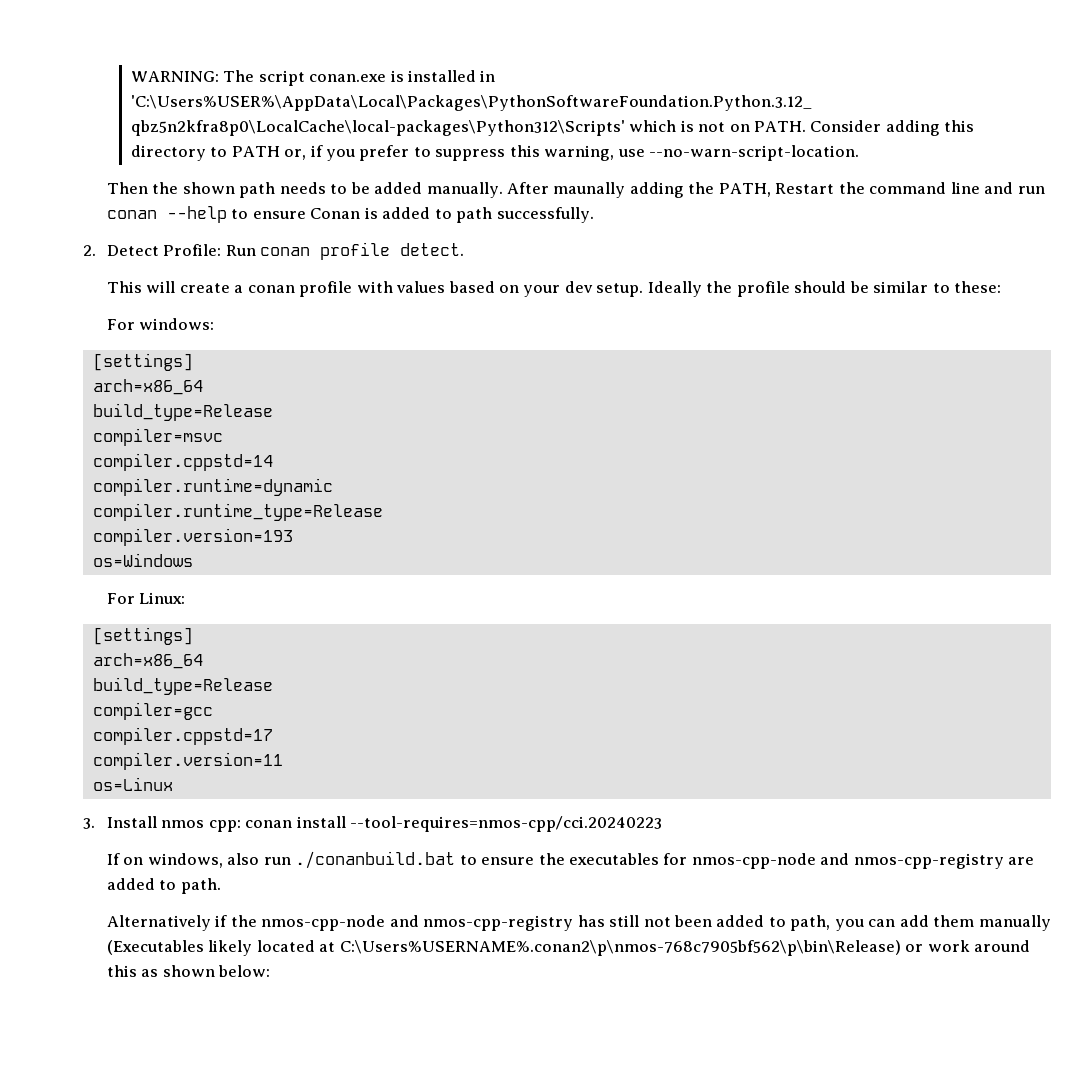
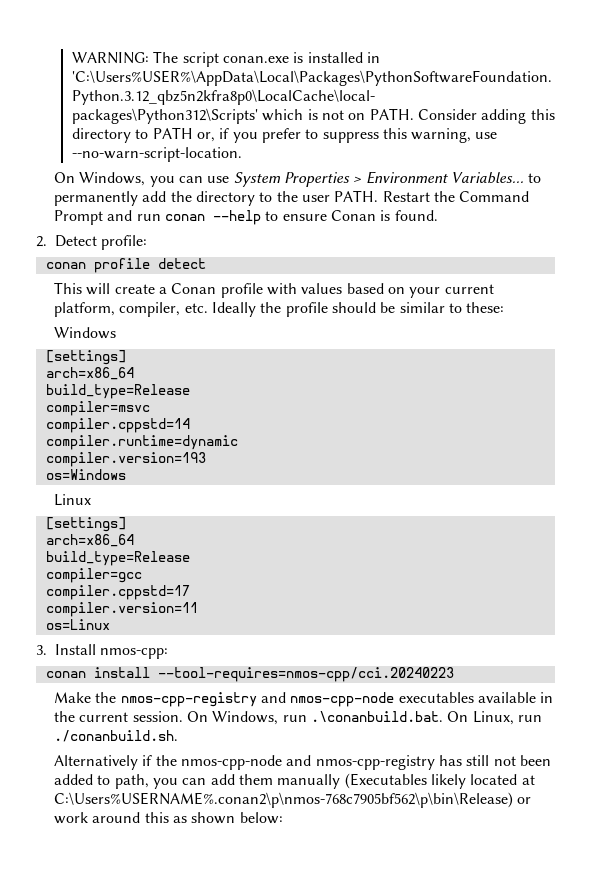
[106,182,980,198] Then the shown path needs to be added manually. After maunally adding the PATH, Restart the command line -> [53,171,542,187] [53,190,530,206] [53,210,103,225] On Windows, you can use System Properties > Environment Variables... to permanently add the directory to the user PATH. Restart the Command Prompt
[382,207,594,223] added to path successfully. -> [394,210,438,221] found.
[163,242,465,260] Profile: Run conan profile detect. -> [101,235,148,250] [45,258,206,273] profile: // conan profile detect
[247,285,295,293] conan -> [171,283,217,294] Conan
[564,281,644,297] dev setup. -> [444,284,494,294] [53,302,208,317] current platform, compiler, etc.
[106,318,215,330] For windows: -> [53,327,116,339] Windows
[92,503,383,521] // compiler.runtime_type=Release -> (238, 442) none
[106,592,186,604] For Linux: -> [53,494,91,506] Linux
[161,820,241,832] nmos cpp: -> [100,648,169,659] nmos-cpp: //
[106,851,1035,869] [106,878,221,894] If on windows, also run ./conanbuild.bat to ensure the executables for nmos-cpp-node and nmos-cpp-registry are added to path. -> [53,692,554,707] [53,711,542,725] [53,730,178,742] Make the nmos-cpp-registry and nmos-cpp-node executables available in the current session. On Windows, run .\conanbuild.bat. On Linux, run ./conanbuild.sh.

